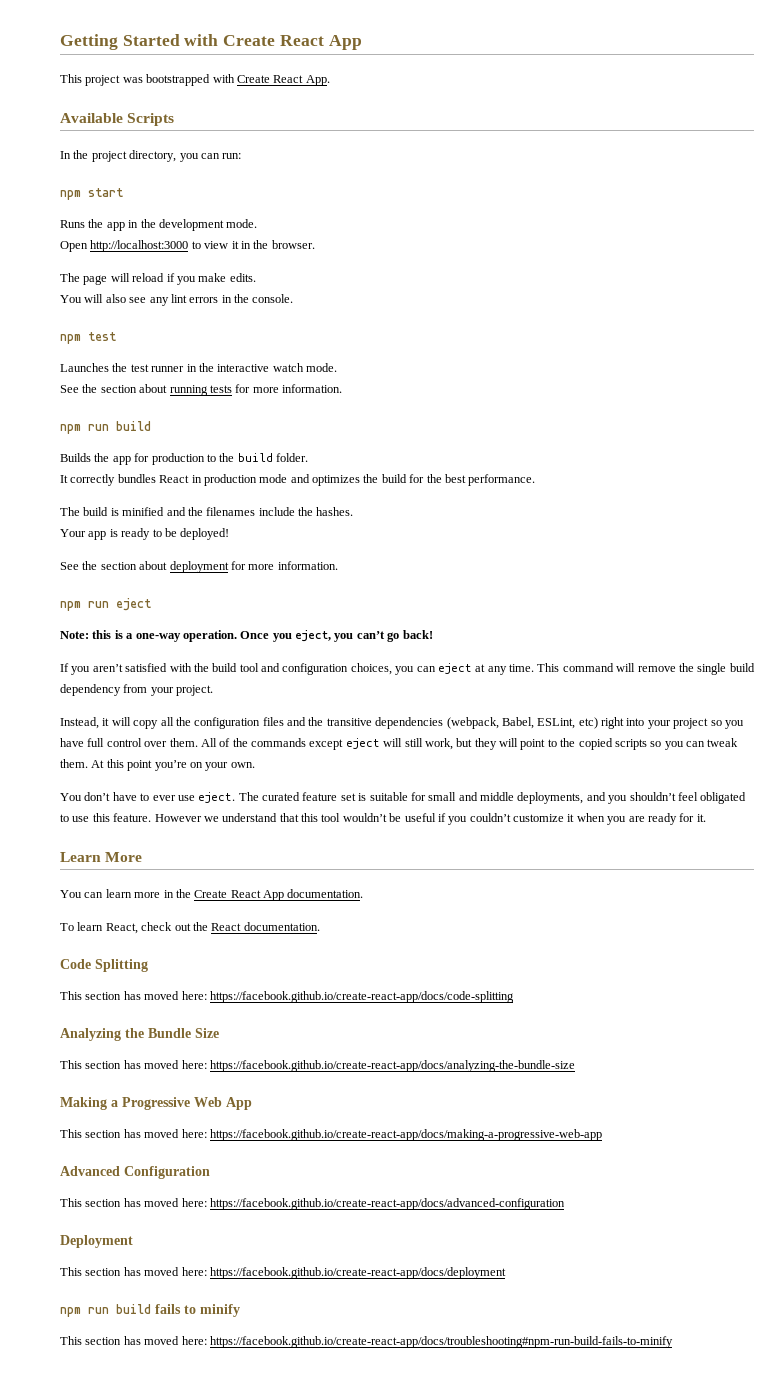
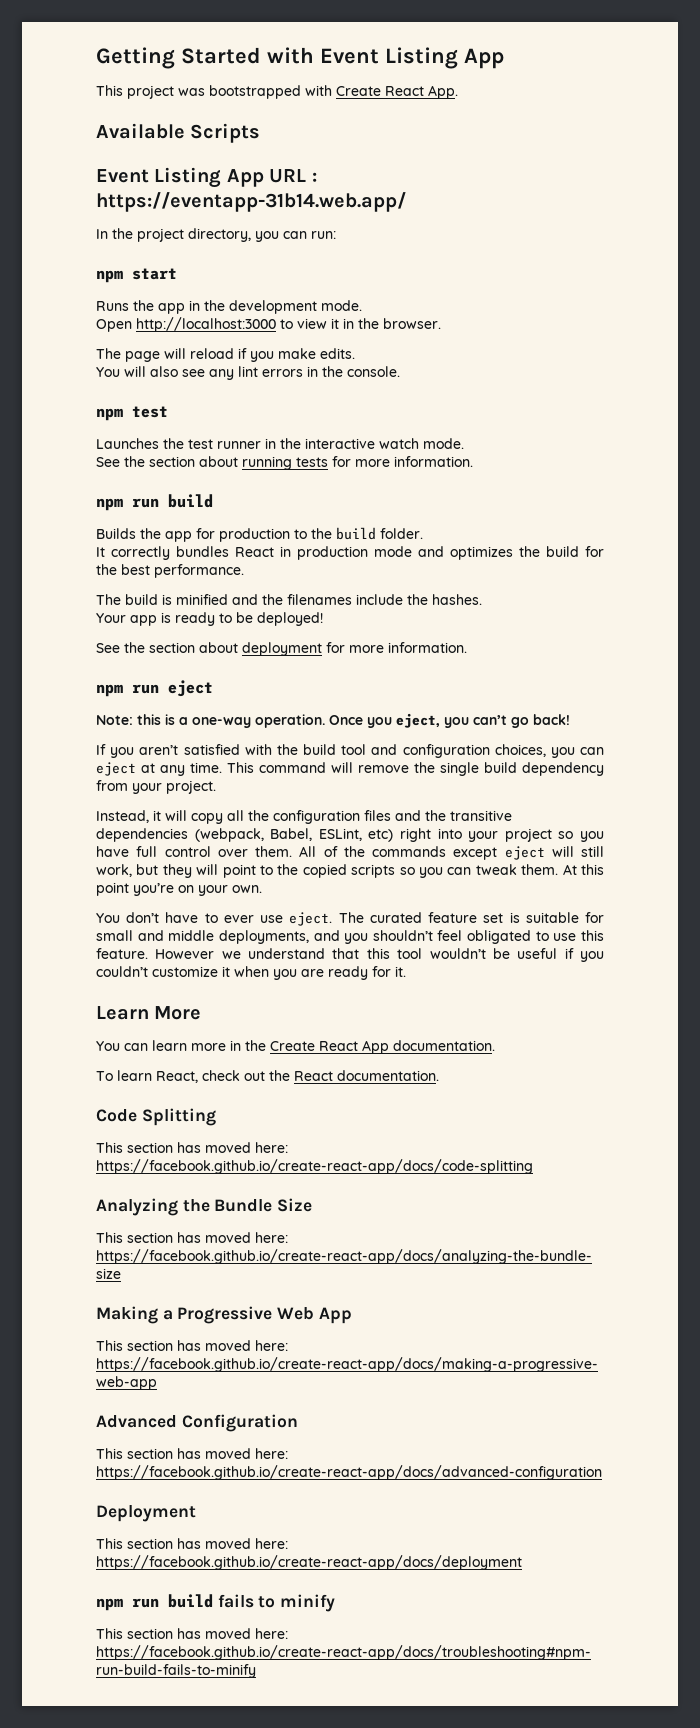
[223,35,324,46] Create React -> [320,47,458,69] Event Listing
(175, 119) none -> [96,167,317,188] [96,192,406,212] // Event Listing App URL : https://eventapp-31b14.web.app/

